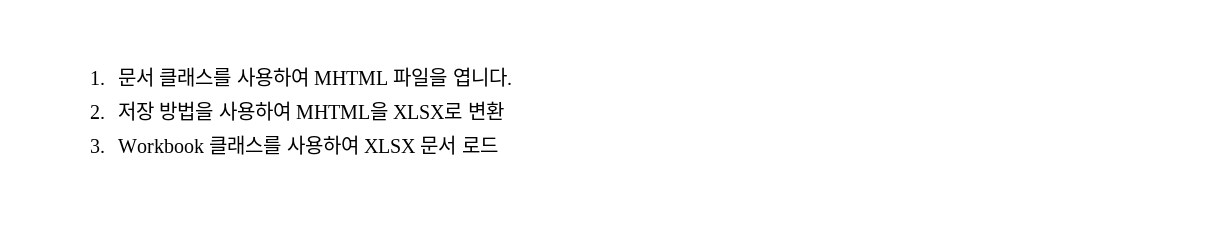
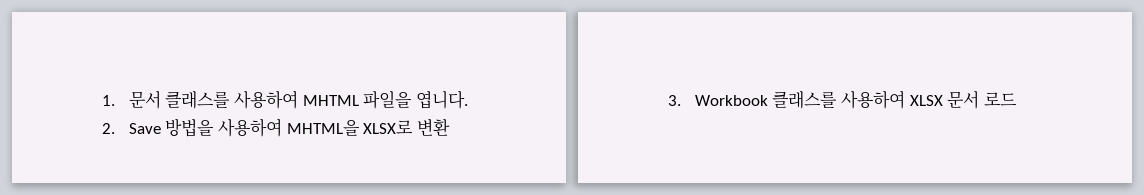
[117,101,154,121] 저장 -> [128,123,161,134] Save

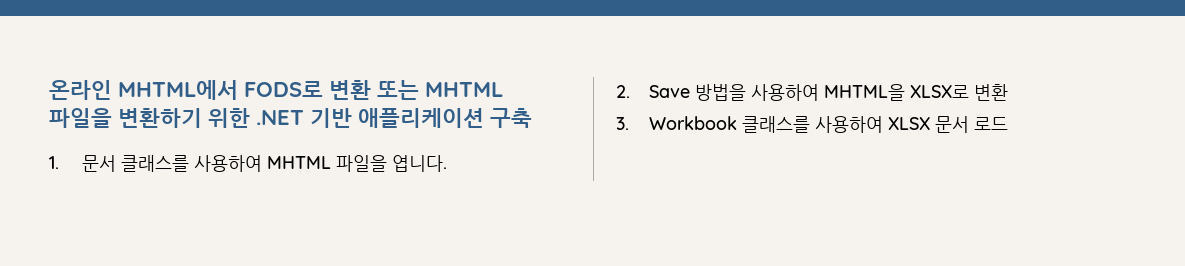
(102, 100) none -> [49,80,503,100] [49,108,532,128] 온라인 MHTML에서 FODS로 변환 또는 MHTML 파일을 변환하기 위한 .NET 기반 애플리케이션 구축 //

